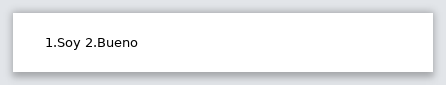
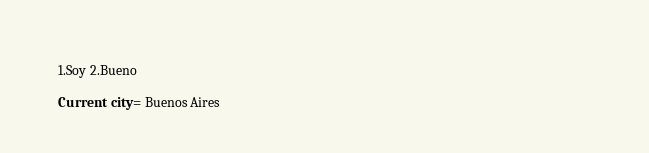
(138, 42) none -> [58,97,221,110] // Current city= Buenos Aires

